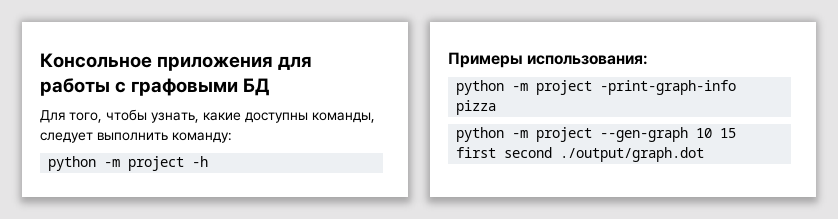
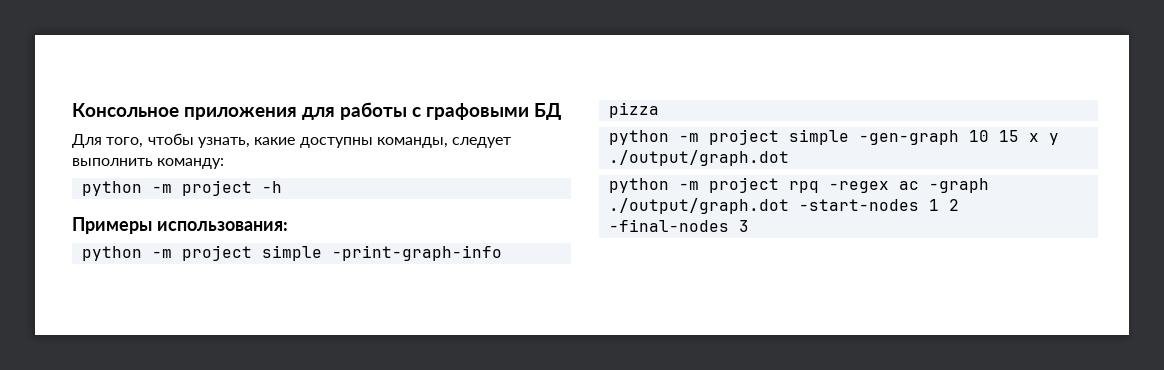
(593, 87) none -> [261,245,322,261] simple
[600,127,737,142] [456,147,705,162] --gen-graph 10 15 first second ./output/graph.dot -> [788,129,1059,145] [608,150,789,166] [608,177,989,193] [608,198,959,214] [608,219,749,232] simple -gen-graph 10 15 x y ./output/graph.dot // python -m project rpq -regex ac -graph ./output/graph.dot -start-nodes 1 2 -final-nodes 3

